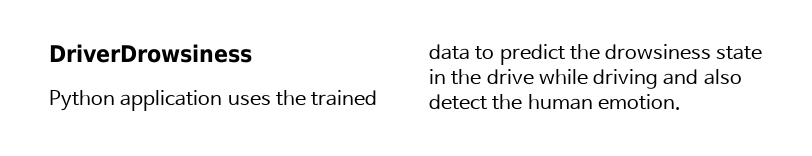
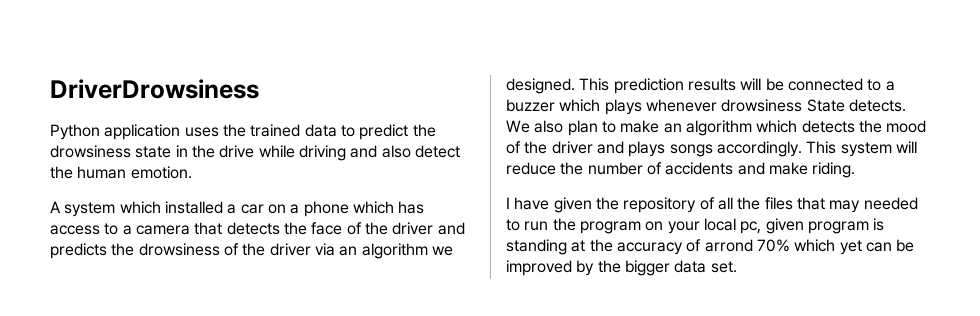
(681, 102) none -> [50,201,425,217] [50,222,465,235] [50,243,453,259] [506,78,895,94] [506,99,906,115] [506,120,927,136] [506,141,917,157] [506,162,856,178] [506,197,918,213] [506,218,885,234] [506,239,915,255] [506,260,737,276] // A system which installed a car on a phone which has access to a camera that detects the face of the driver and predicts the drowsiness of the driver via an algorithm we designed. This prediction results will be connected to a buzzer which plays whenever drowsiness State detects. We also plan to make an algorithm which detects the mood of the driver and plays songs accordingly. This system will reduce the number of accidents and make riding. // I have given the repository of all the files that may needed to run the program on your local pc, given program is standing at the accuracy of arrond 70% which yet can be improved by the bigger data set.

